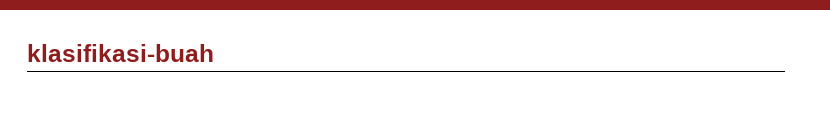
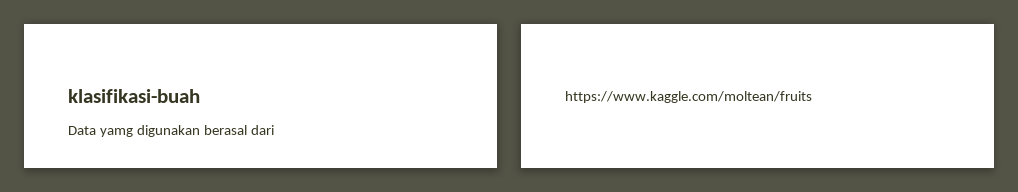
(214, 53) none -> [68,125,274,137] [565,91,812,103] // Data yamg digunakan berasal dari https://www.kaggle.com/moltean/fruits

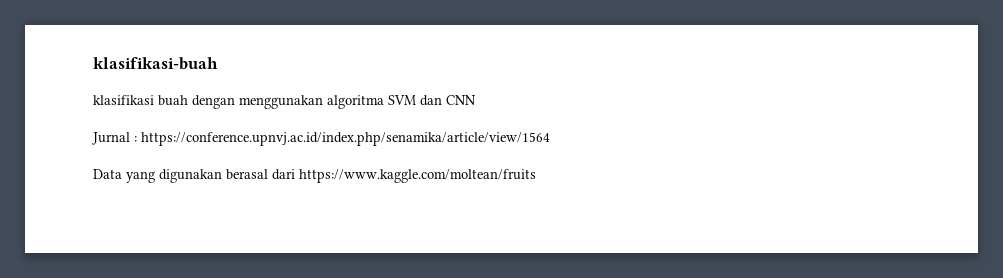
(200, 96) none -> [93,95,476,109] [92,132,550,146] // klasifikasi buah dengan menggunakan algoritma SVM dan CNN // Jurnal : https://conference.upnvj.ac.id/index.php/senamika/article/view/1564
[99,128,133,137] yamg -> [126,171,155,183] yang

